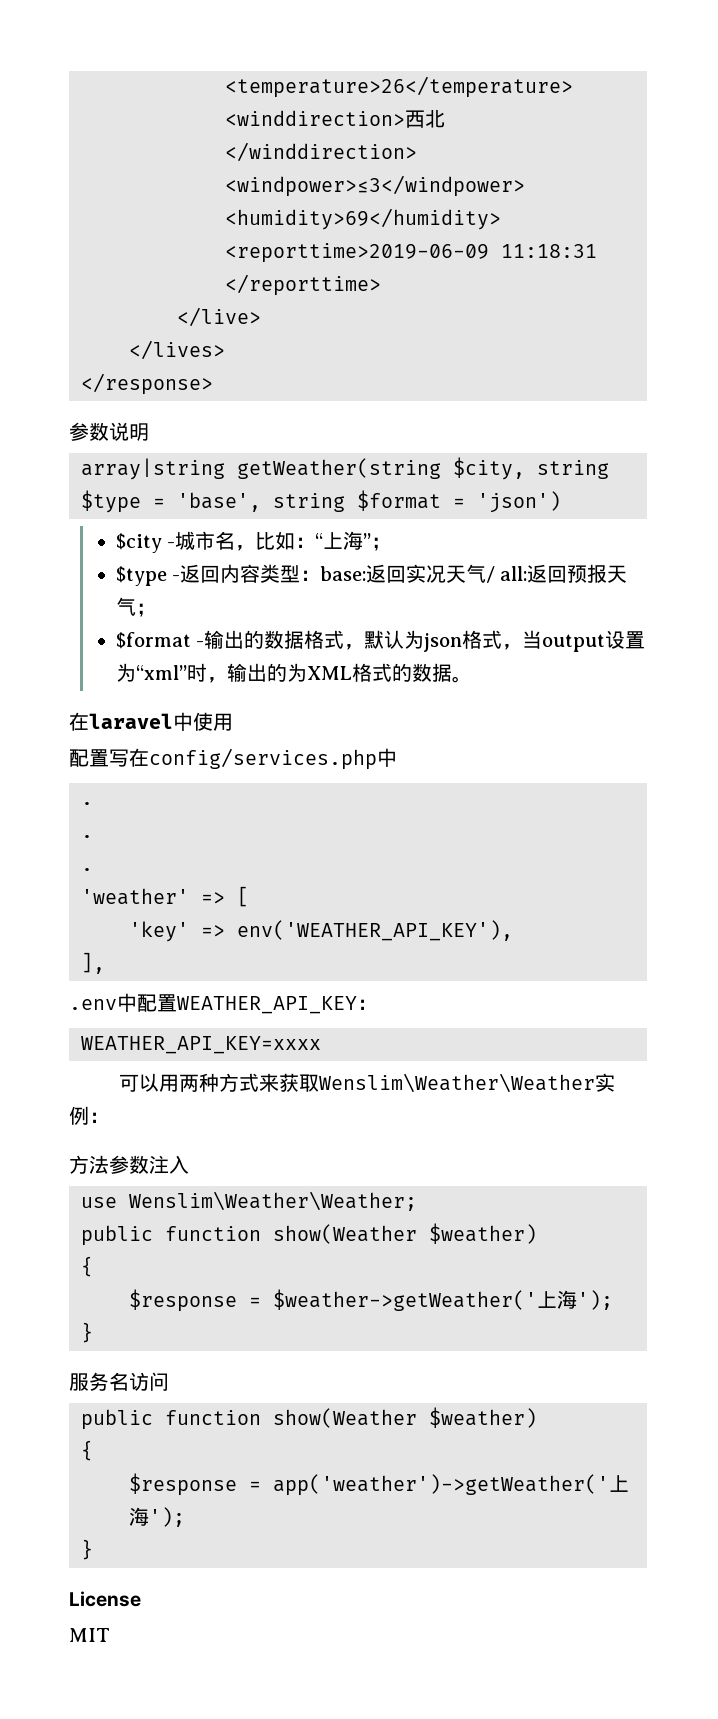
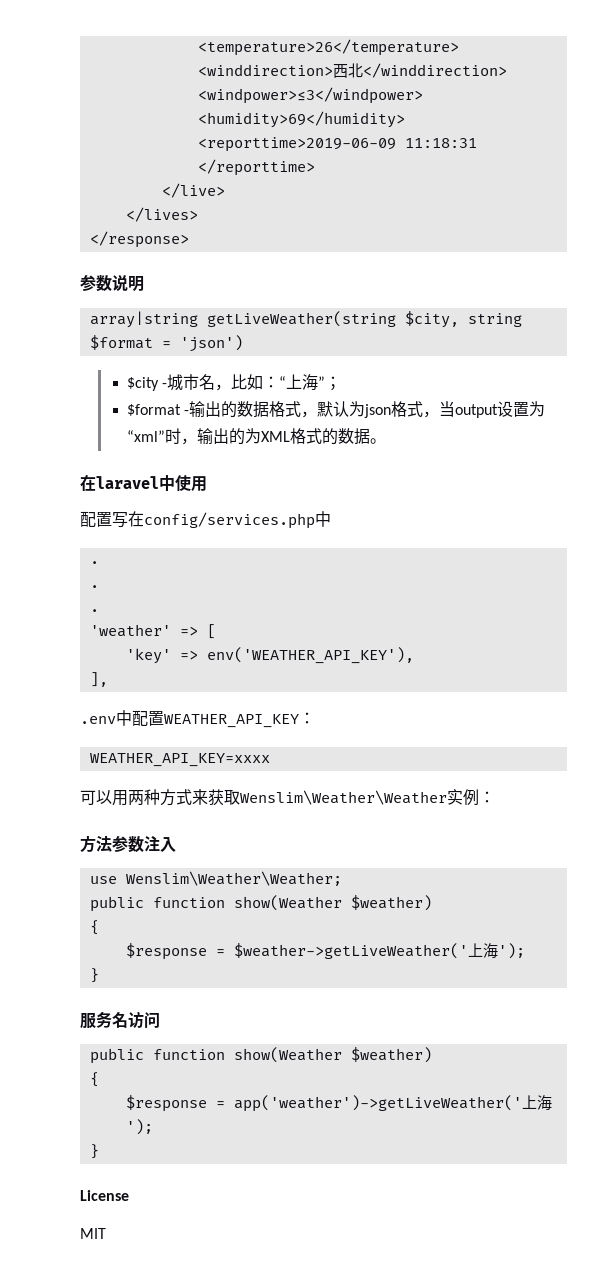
[237,458,441,479] getWeather(string -> [206,311,396,327] getLiveWeather(string
[81,490,345,513] $type = 'base', string -> (522, 320) none
[115,564,628,586] [115,597,156,617] // $type -返回内容类型：base:返回实况天气/ all:返回预报天气； -> (342, 383) none
[273,1289,537,1311] $weather->getWeather(' -> [233,943,468,959] $weather->getLiveWeather('
[273,1474,609,1496] app('weather')->getWeather(' -> [233,1095,522,1112] app('weather')->getLiveWeather('

